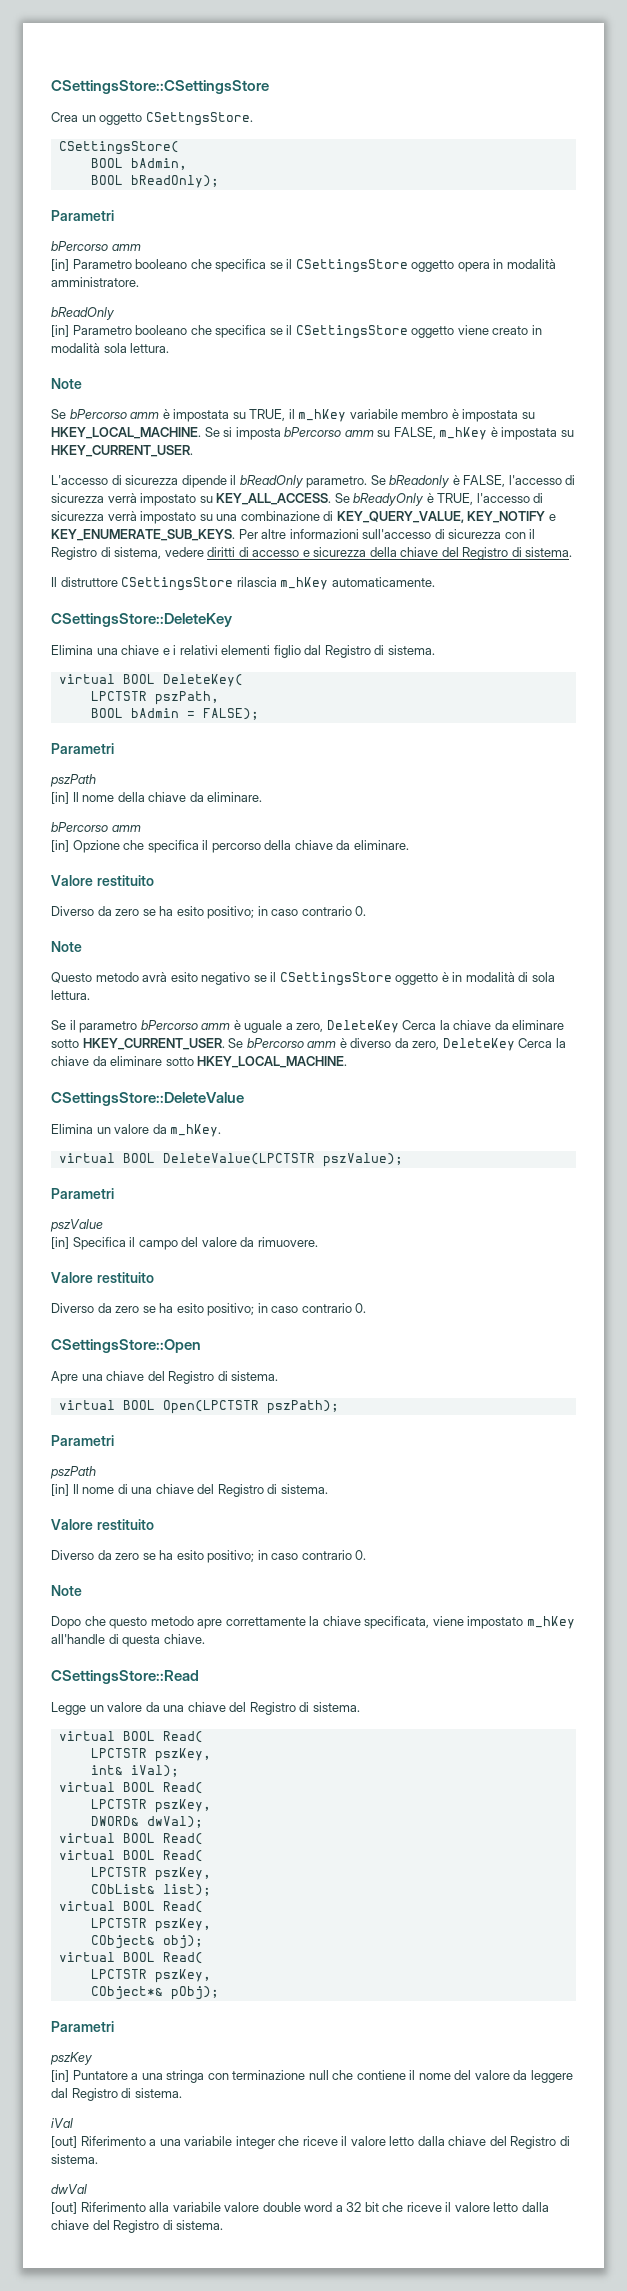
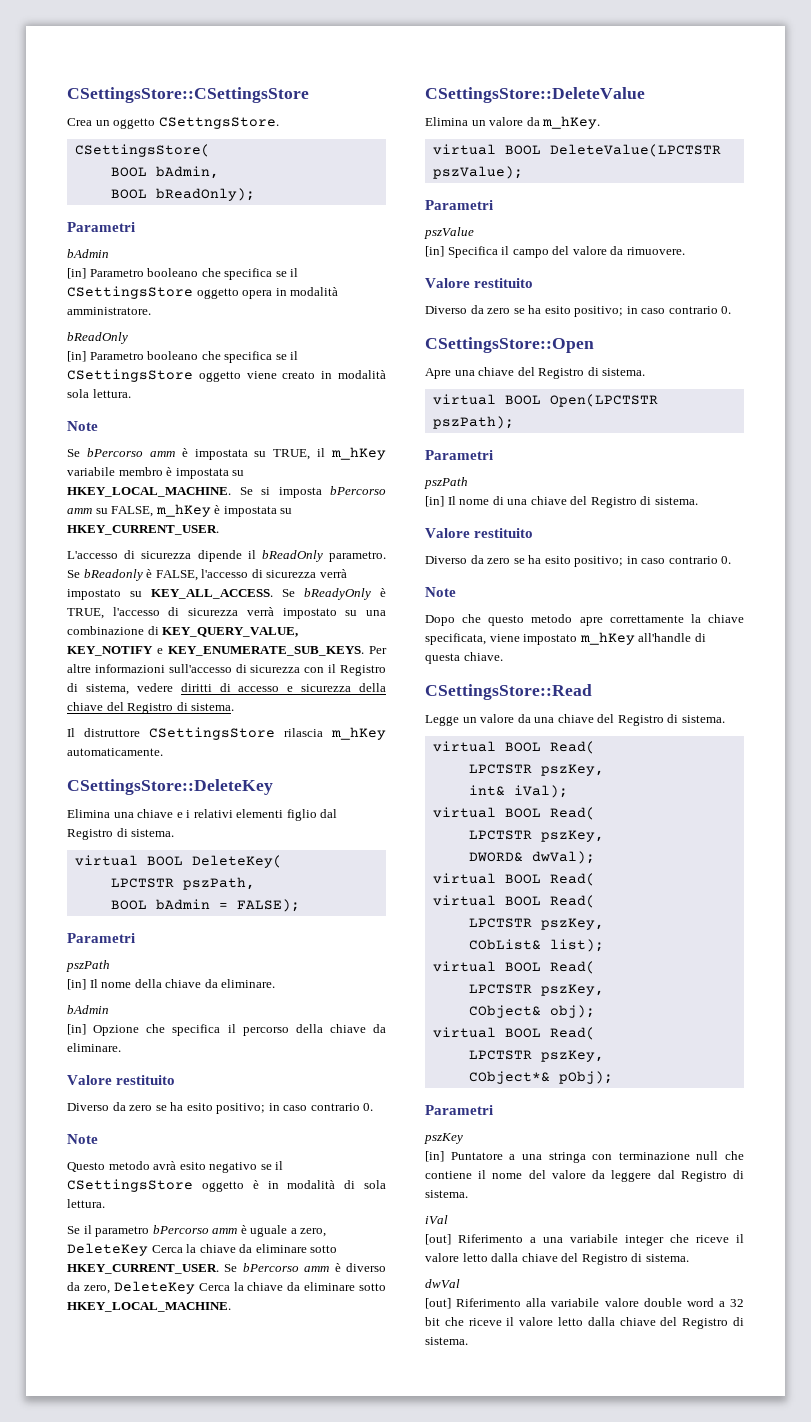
[51,241,141,251] bPercorso amm -> [67,249,109,258] bAdmin
[51,822,141,832] bPercorso amm -> [67,1005,109,1014] bAdmin

